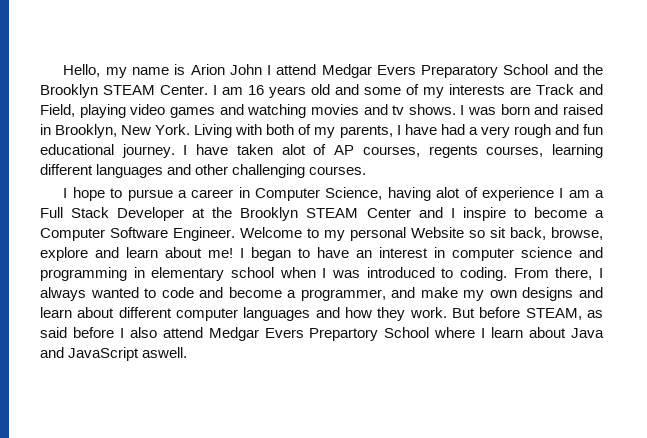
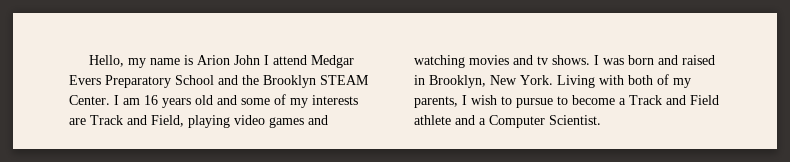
[404,124,603,138] [40,144,604,158] [40,164,367,178] [63,187,604,201] [40,207,605,221] [40,227,603,241] [40,247,603,261] [40,267,603,281] [40,287,604,301] [40,307,603,321] [40,327,604,341] [40,347,188,361] have had a very rough and fun educational journey. I have taken alot of AP courses, regents courses, learning different languages and other challenging courses. // I hope to pursue a career in Computer Science, having alot of experience I am a Full Stack Developer at the Brooklyn STEAM Center and I inspire to become a Computer Software Engineer. Welcome to my personal Website so sit back, browse, explore and learn about me! I began to have an interest in computer science and programming in elementary school when I was introduced to coding. From there, I always wanted to code and become a programmer, and make my own designs and learn about different computer languages and how they work. But before STEAM, as said before I also attend Medgar Evers Prepartory School where I learn about Java and JavaScript aswell. -> [471,95,719,108] [414,115,601,128] wish to pursue to become a Track and Field athlete and a Computer Scientist.

